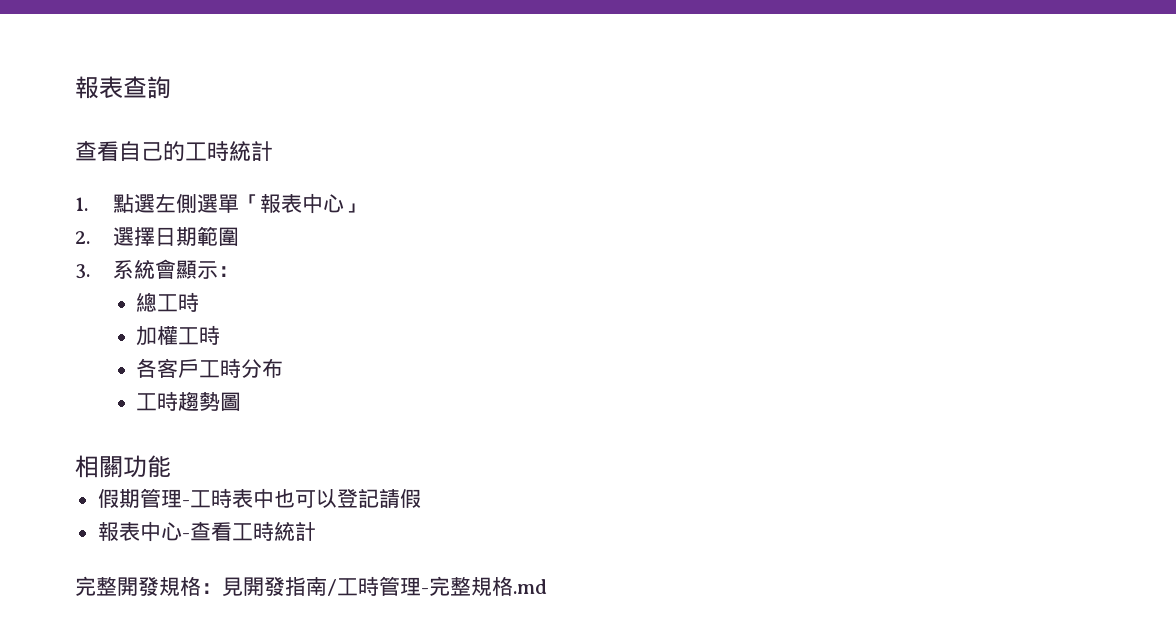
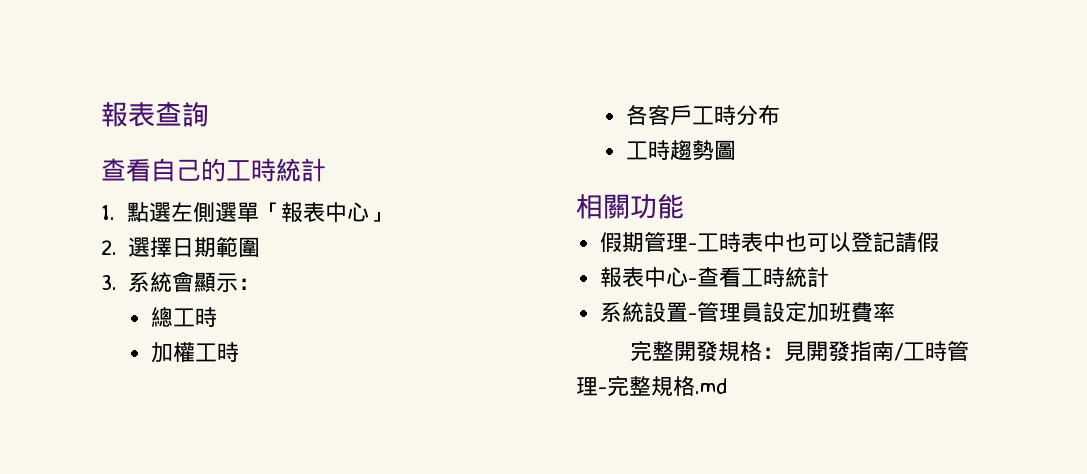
(316, 531) none -> [600,302,896,323] // 系統設置-管理員設定加班費率

